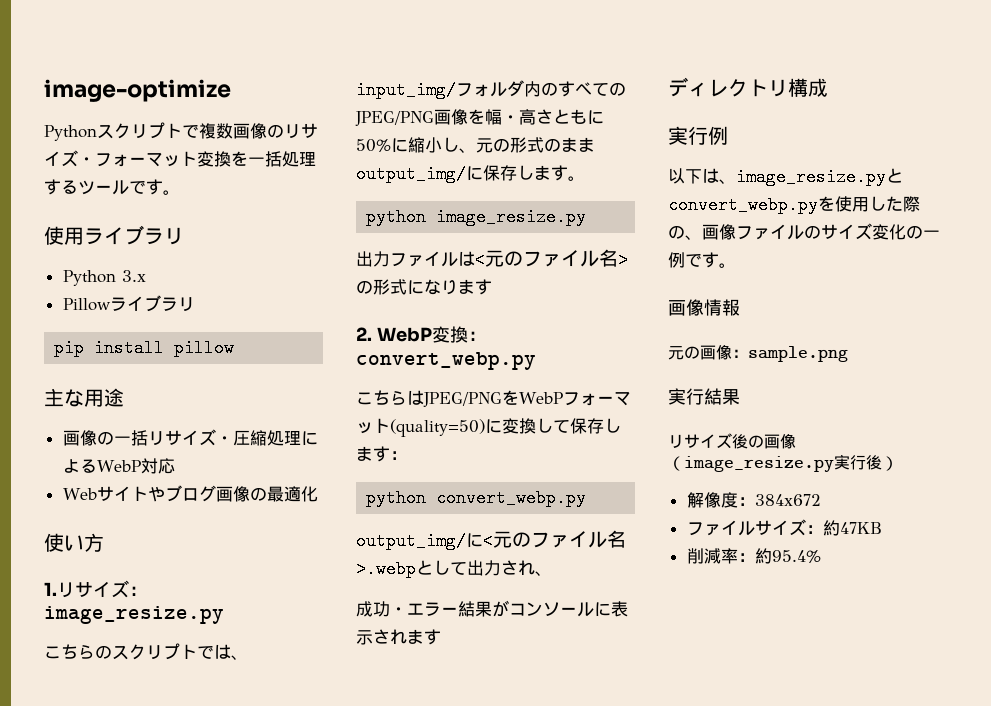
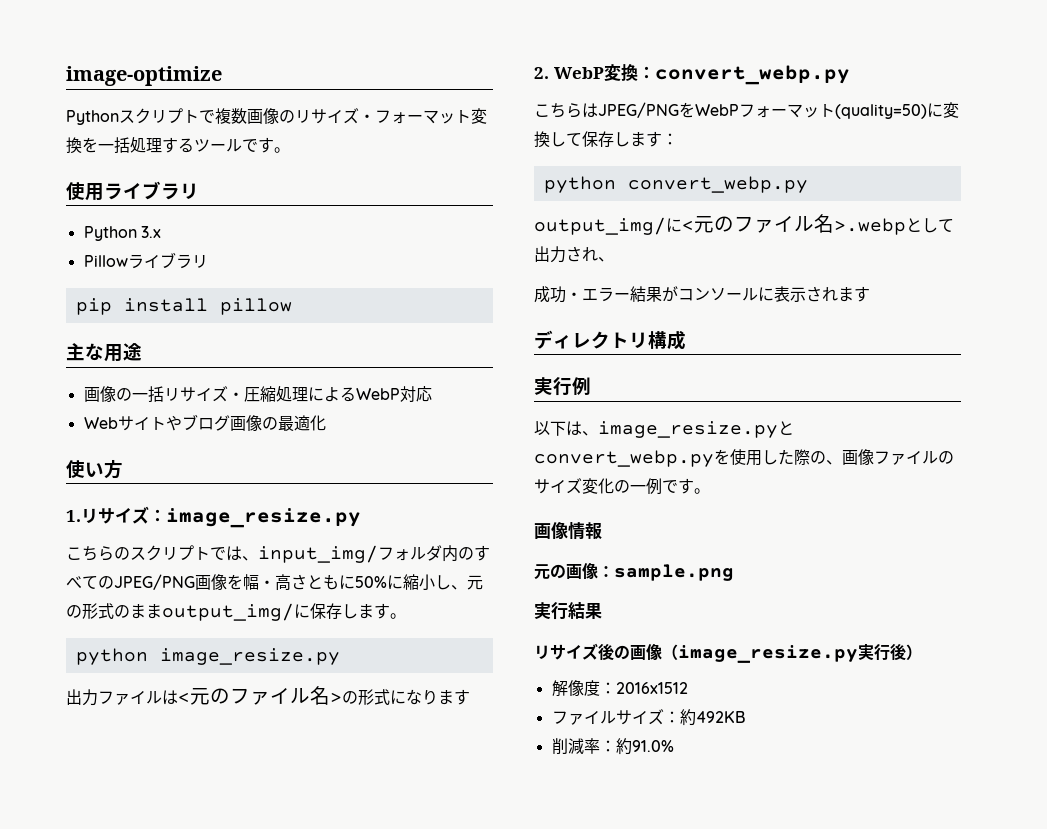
[754,494,821,506] 384x672 -> [615,682,688,694] 2016x1512
[839,522,882,534] 47KB -> [695,711,745,723] 492KB
[771,550,821,563] 95.4% -> [631,740,674,752] 91.0%

